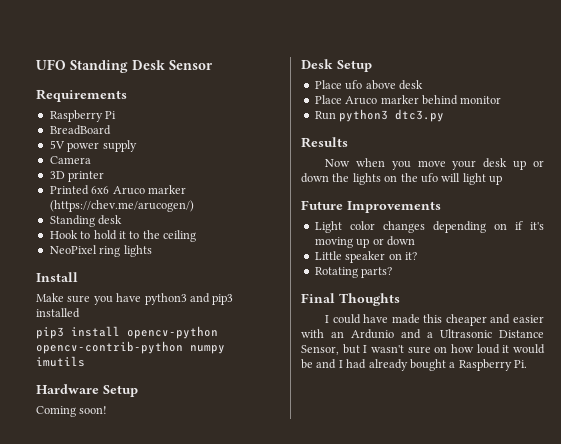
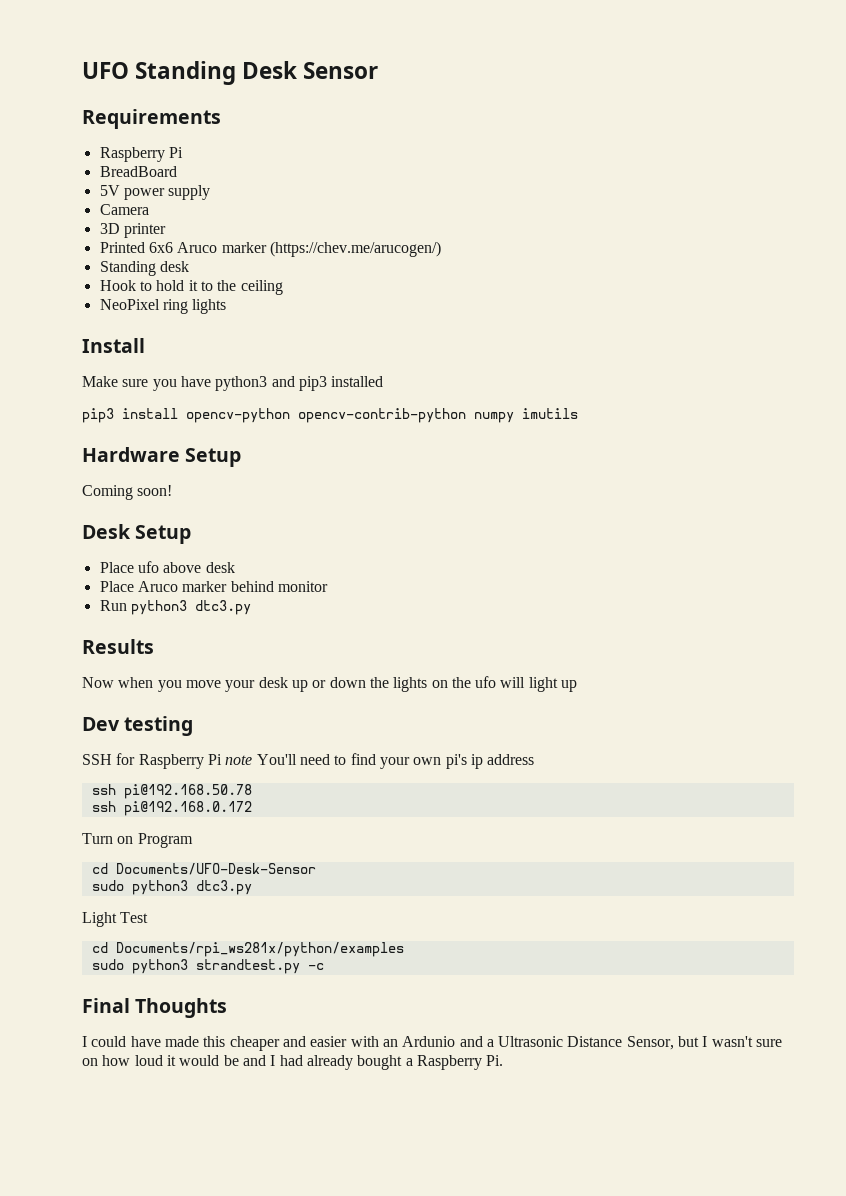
[301,200,441,213] [314,221,544,233] [314,236,415,248] [314,251,417,263] [314,267,393,278] Future Improvements // Light color changes depending on if it's moving up or down // Little speaker on it? // Rotating parts? -> [82,716,194,736] [82,753,535,769] [91,784,252,799] [91,801,252,816] [82,833,193,848] [91,863,316,875] [91,880,252,895] [82,912,149,927] [91,942,404,957] [91,959,324,974] Dev testing // SSH for Raspberry Pi note You'll need to find your own pi's ip address // ssh pi@192.168.50.78 // ssh pi@192.168.0.172 // Turn on Program // cd Documents/UFO-Desk-Sensor // sudo python3 dtc3.py // Light Test // cd Documents/rpi_ws281x/python/examples // sudo python3 strandtest.py -c

